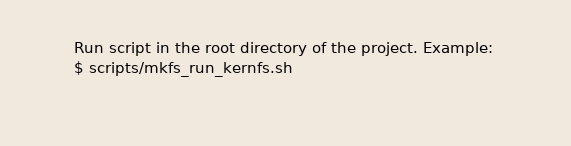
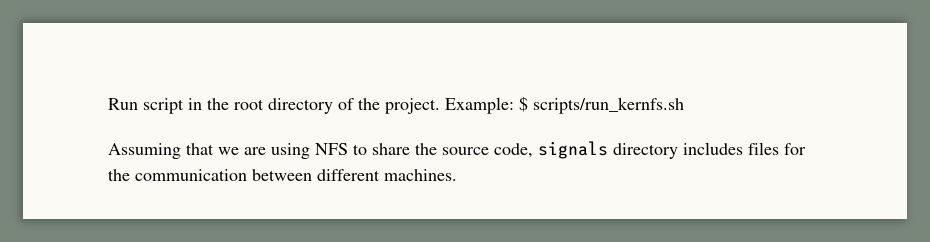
[89,62,293,77] scripts/mkfs_run_kernfs.sh -> [533,97,684,114] [108,141,806,159] [108,169,457,181] scripts/run_kernfs.sh // Assuming that we are using NFS to share the source code, signals directory includes files for the communication between different machines.

